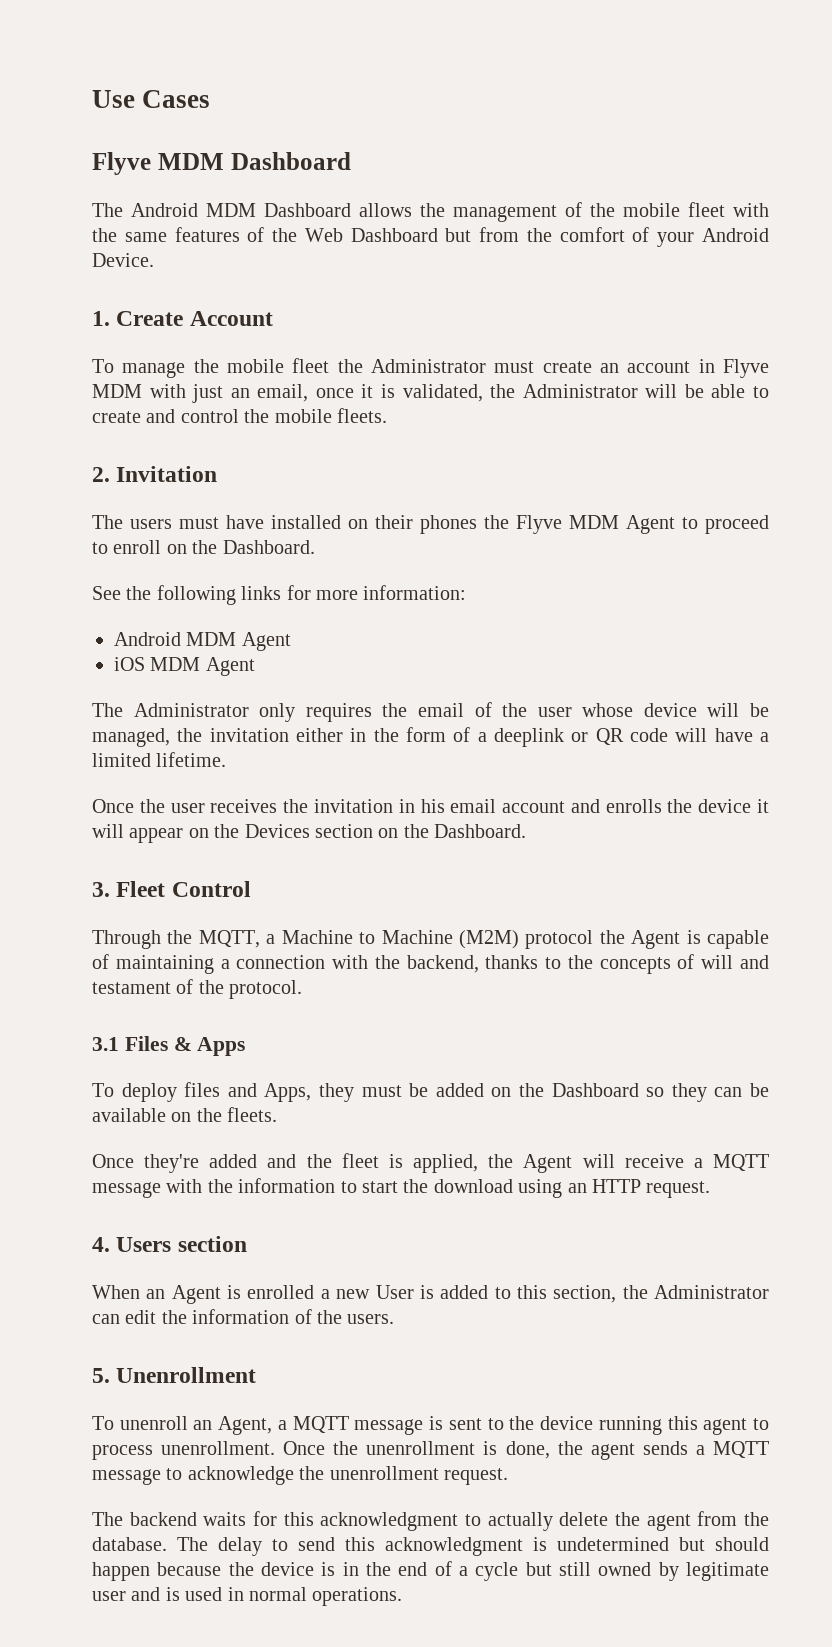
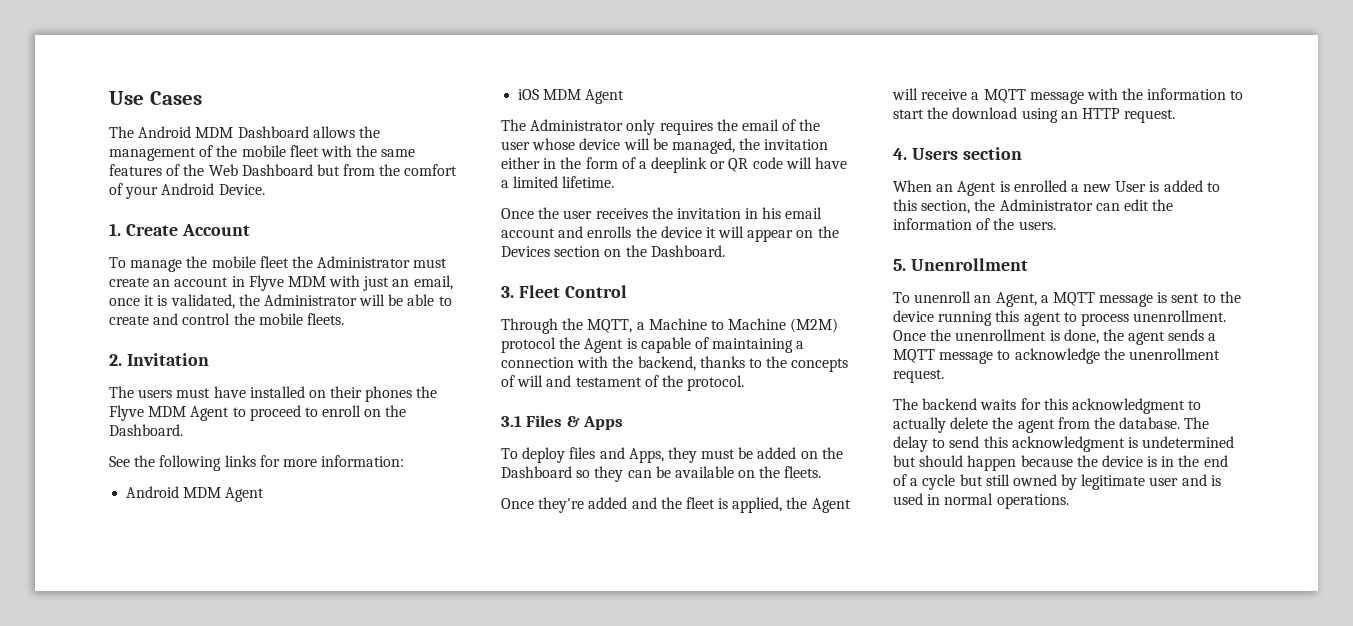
[92,152,351,175] // Flyve MDM Dashboard -> (202, 98) none

